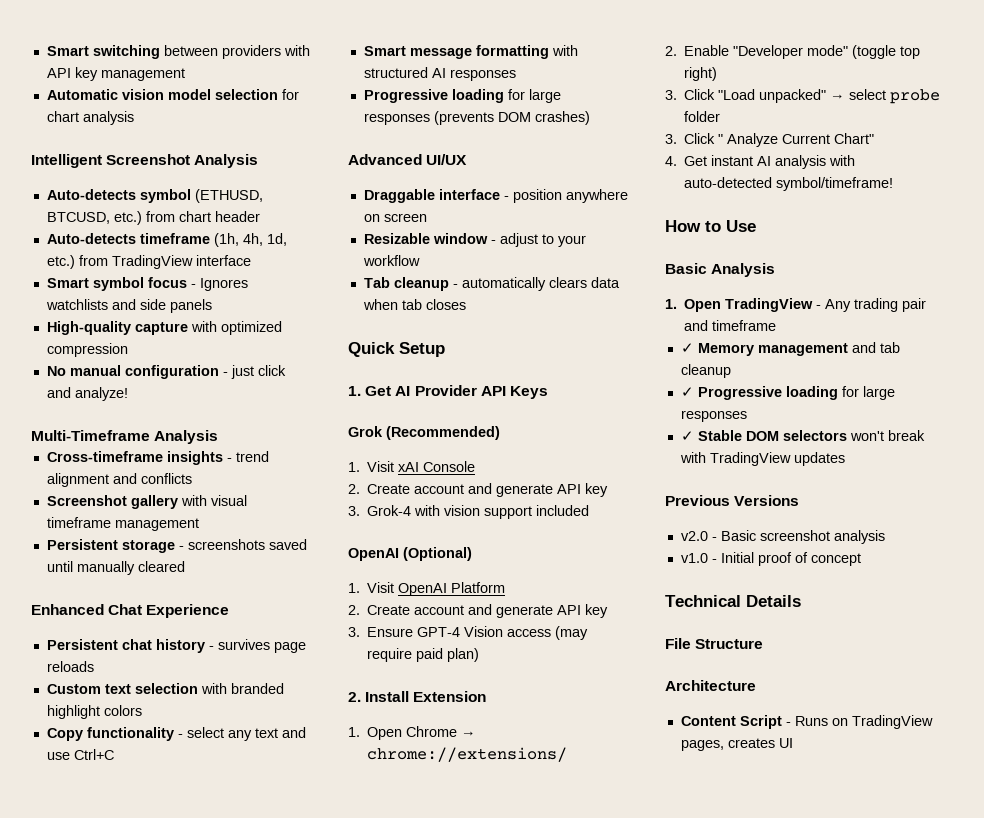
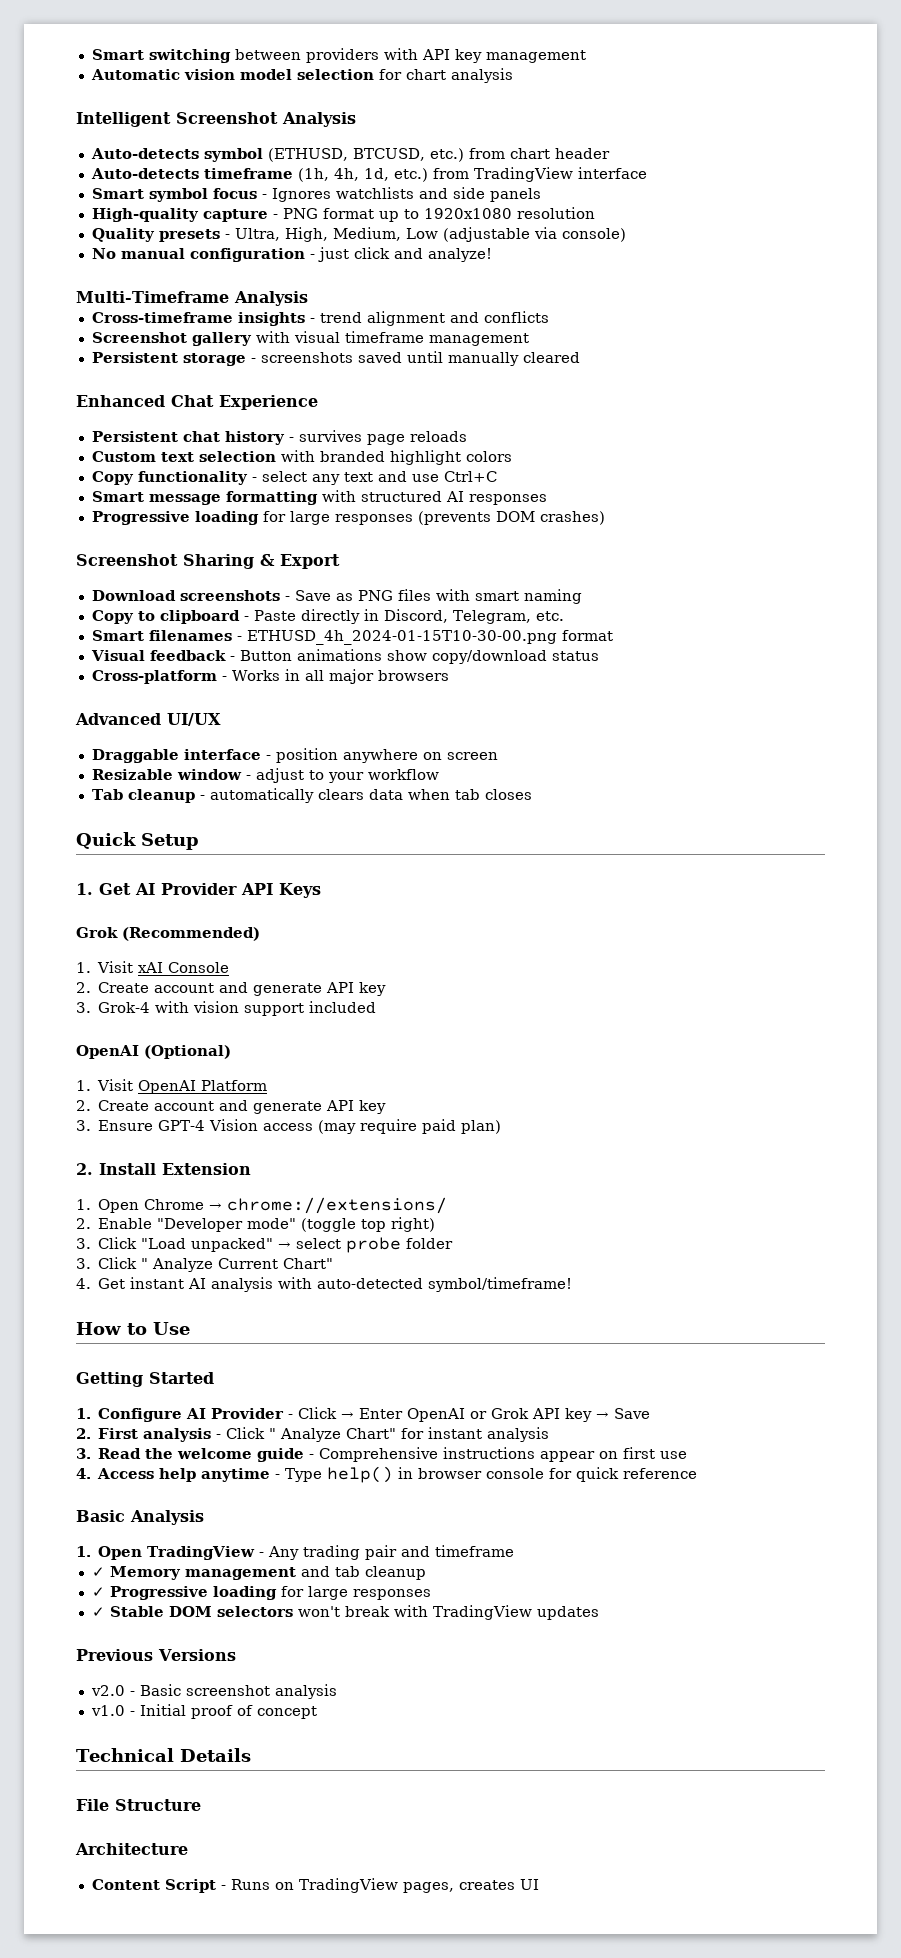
[190,321,282,335] [46,343,128,357] with optimized compression -> [272,207,595,222] [91,227,626,242] - PNG format up to 1920x1080 resolution // Quality presets - Ultra, High, Medium, Low (adjustable via console)
(590, 118) none -> [76,554,340,569] [91,589,582,604] [91,609,564,624] [91,630,613,645] [90,649,599,664] [91,669,449,684] // Screenshot Sharing & Export // Download screenshots - Save as PNG files with smart naming // Copy to clipboard - Paste directly in Discord, Telegram, etc. // Smart filenames - ETHUSD_4h_2024-01-15T10-30-00.png format // Visual feedback - Button animations show copy/download status // Cross-platform - Works in all major browsers
(756, 226) none -> [76,1372,214,1387] [76,1407,651,1422] [76,1427,550,1442] [76,1447,688,1462] [76,1466,698,1483] // Getting Started // 1. Configure AI Provider - Click → Enter OpenAI or Grok API key → Save // 2. First analysis - Click " Analyze Chart" for instant analysis // 3. Read the welcome guide - Comprehensive instructions appear on first use // 4. Access help anytime - Type help() in browser console for quick reference

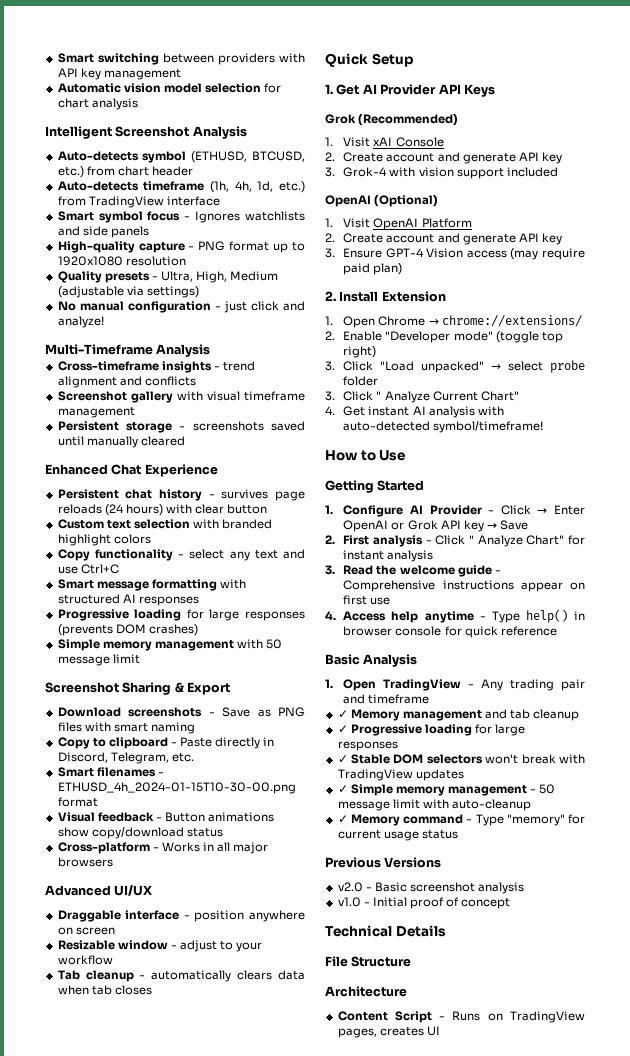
[332,227,438,241] Medium, Low -> [230,271,279,281] Medium
[561,228,626,242] console) -> [146,286,199,298] settings)
(467, 436) none -> [104,504,268,516] (24 hours) with clear button
(605, 518) none -> [57,639,283,651] [57,654,140,666] // Simple memory management with 50 message limit
(599, 1613) none -> [337,784,556,796] [337,799,531,811] [337,814,585,826] [337,830,458,841] // ✓ Simple memory management - 50 message limit with auto-cleanup // ✓ Memory command - Type "memory" for current usage status

